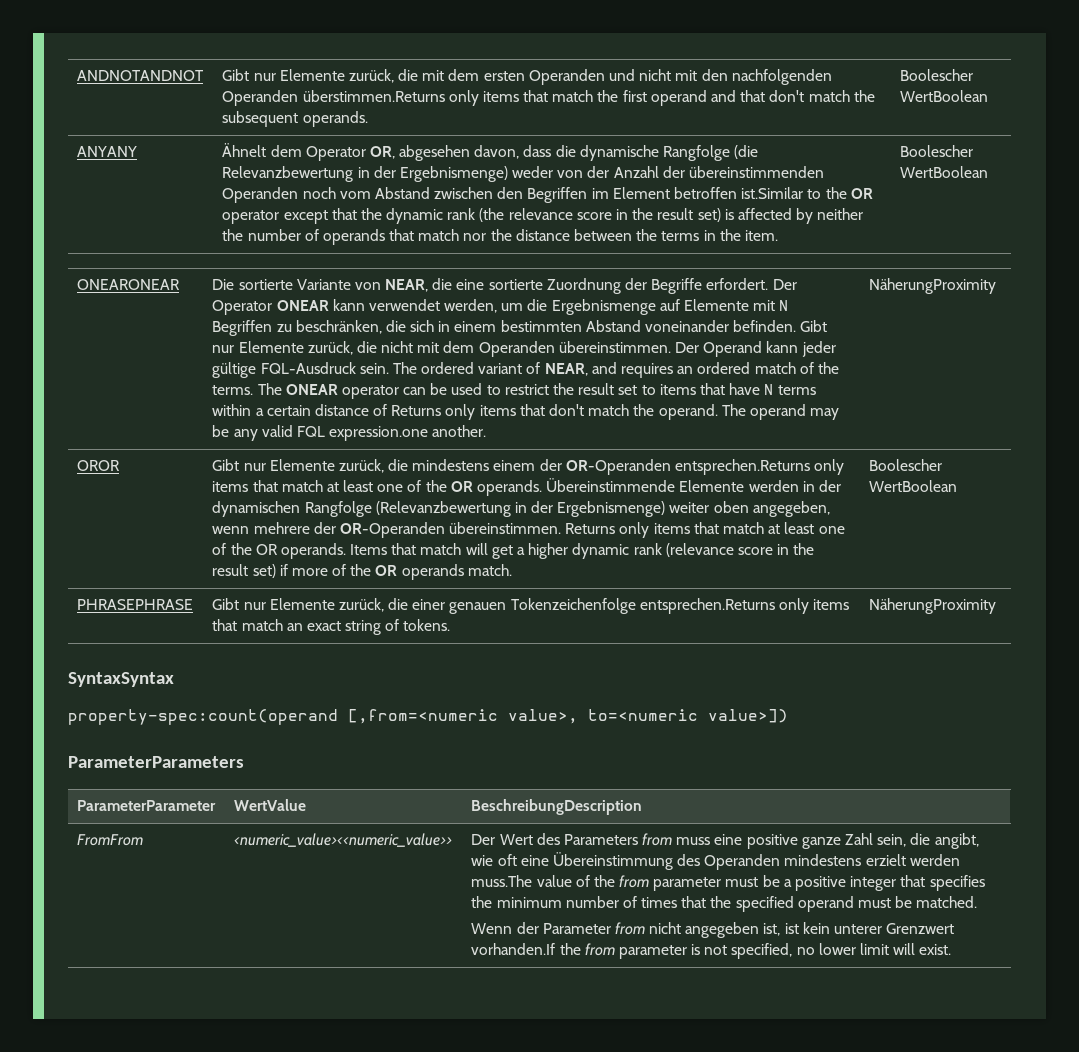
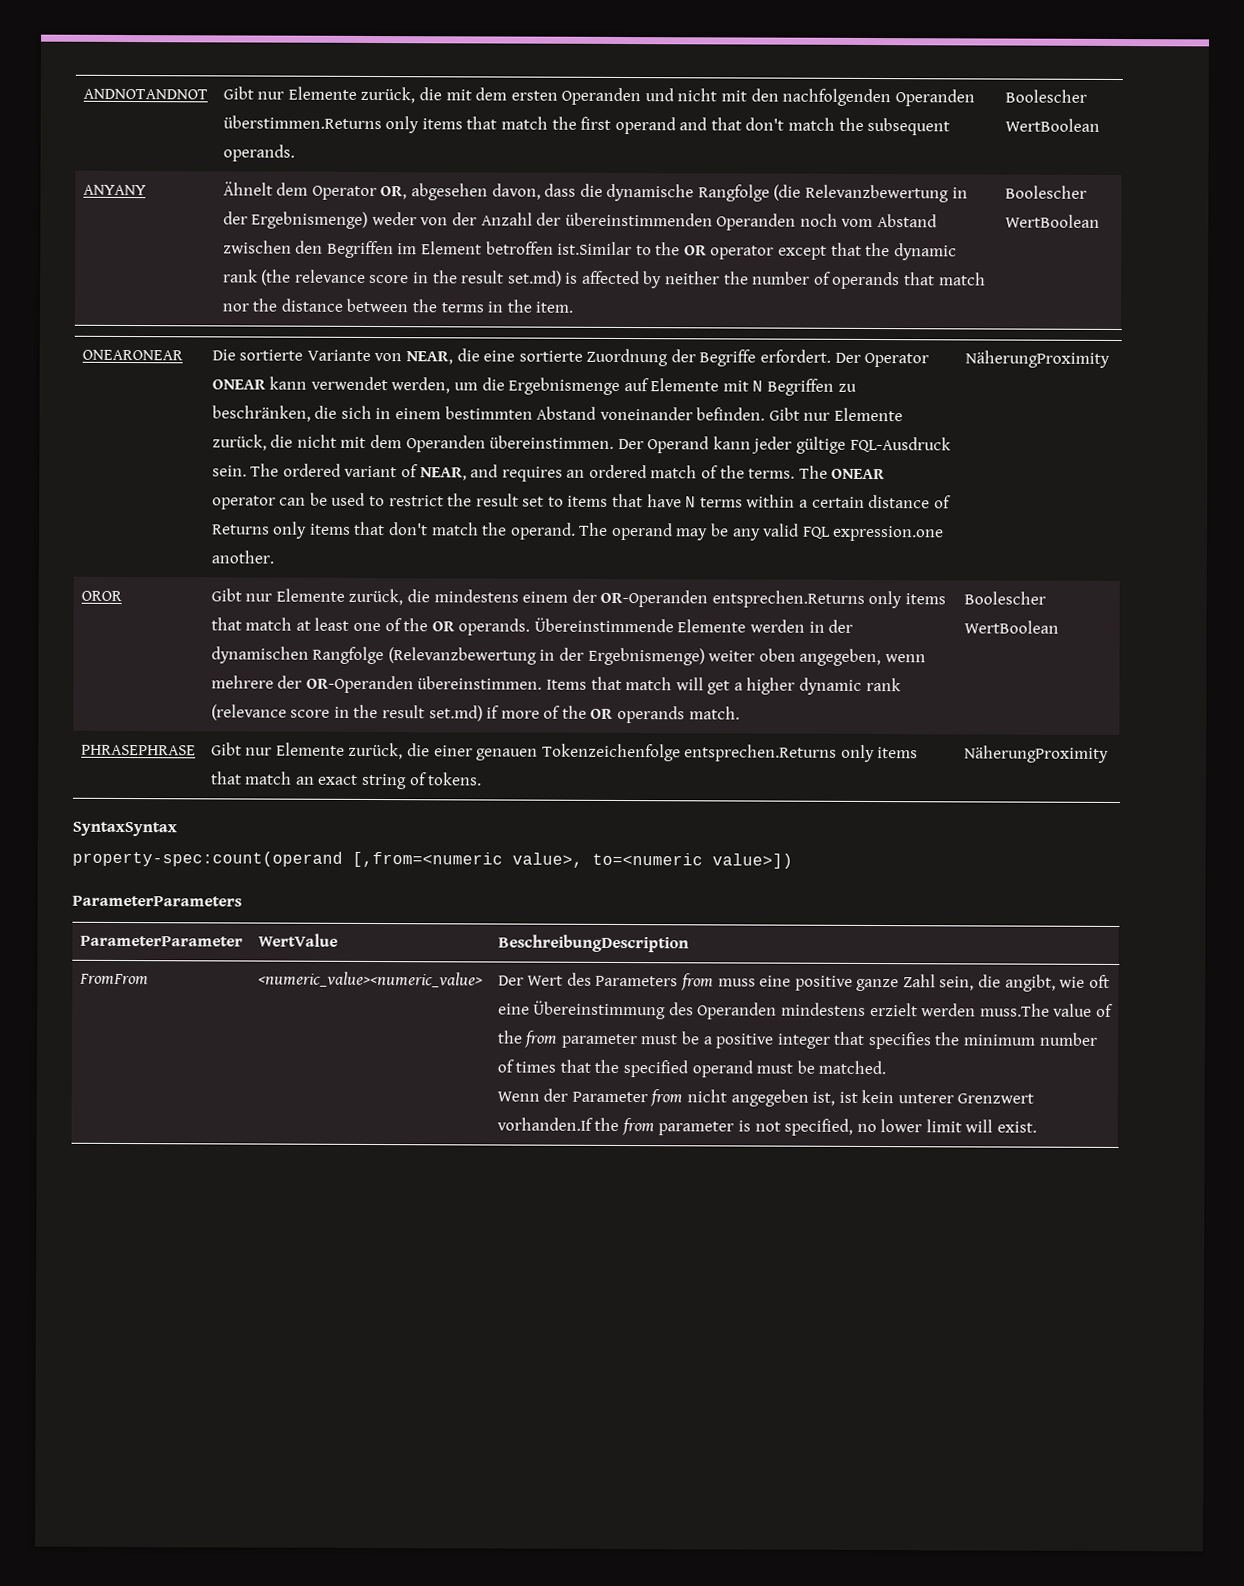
[697,208,721,222] set) -> [507,270,562,287] set.md)
[565,522,845,538] [212,543,346,559] Returns only items that match at least one of the OR operands. -> (543, 683) none
[252,564,276,578] set) -> [428,705,483,722] set.md)
[234,833,453,847] <numeric_value><<numeric_value>> -> [257,971,483,988] <numeric_value><numeric_value>

